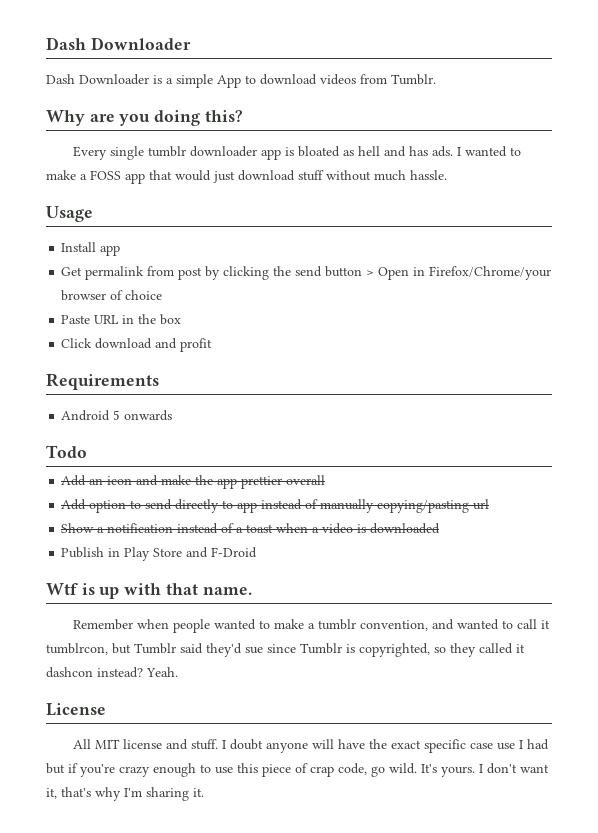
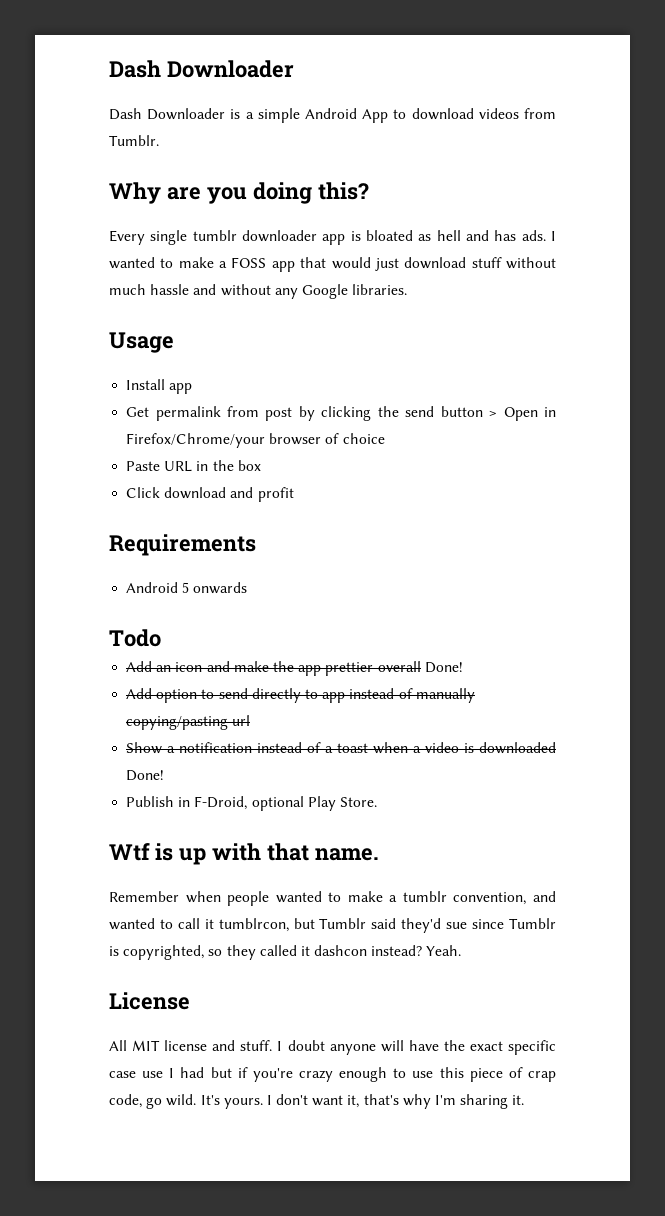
(213, 81) none -> [304,108,357,119] Android
[410,170,447,180] hassle. -> [150,284,408,299] hassle and without any Google libraries.
(326, 480) none -> [424,662,463,673] Done!
(441, 528) none -> [126,770,165,781] Done!
[124,547,258,561] Play Store and F-Droid -> [194,796,377,811] F-Droid, optional Play Store.

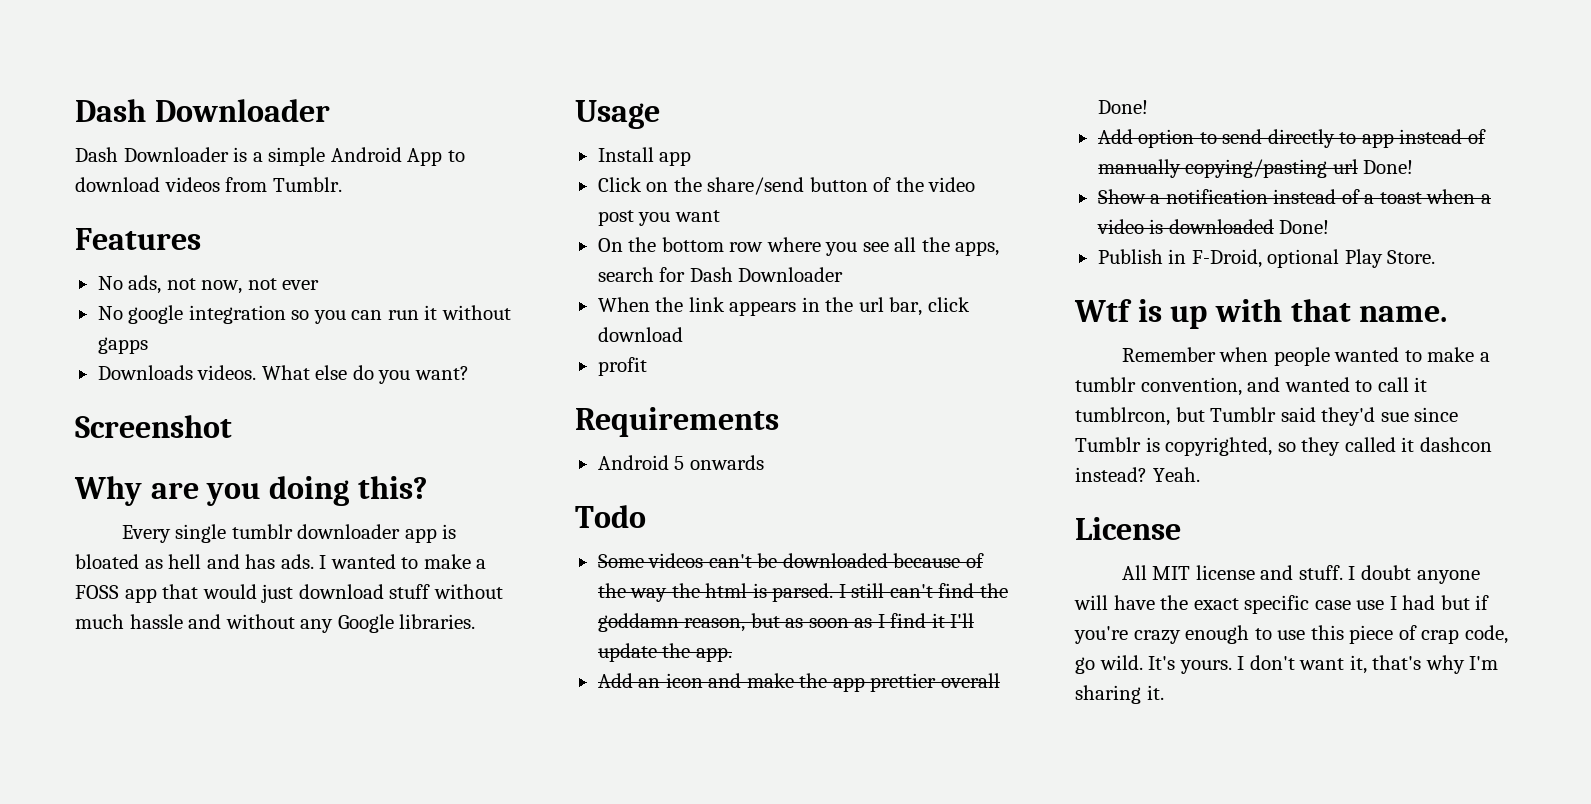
(159, 140) none -> [75,228,201,250] [97,275,320,294] [97,305,511,324] [97,337,148,354] [97,365,469,384] [75,415,232,438] // Features // No ads, not now, not ever // No google integration so you can run it without gapps // Downloads videos. What else do you want? // Screenshot
[126,406,556,421] [126,433,385,448] [126,460,261,472] [126,487,254,499] Get permalink from post by clicking the send button > Open in Firefox/Chrome/your browser of choice // Paste URL in the box // Click download and -> [597,177,976,195] [597,210,720,226] [597,237,1000,256] [597,267,844,282] [597,297,970,316] [597,327,683,342] Click on the share/send button of the video post you want // On the bottom row where you see all the apps, search for Dash Downloader // When the link appears in the url bar, click download //
(161, 638) none -> [597,553,984,568] [597,583,1008,602] [597,613,975,632] [597,643,732,662] // Some videos can't be downloaded because of the way the html is parsed. I still can't find the goddamn reason, but as soon as I find it I'll update the app.
(251, 720) none -> [1363,160,1414,174] Done!

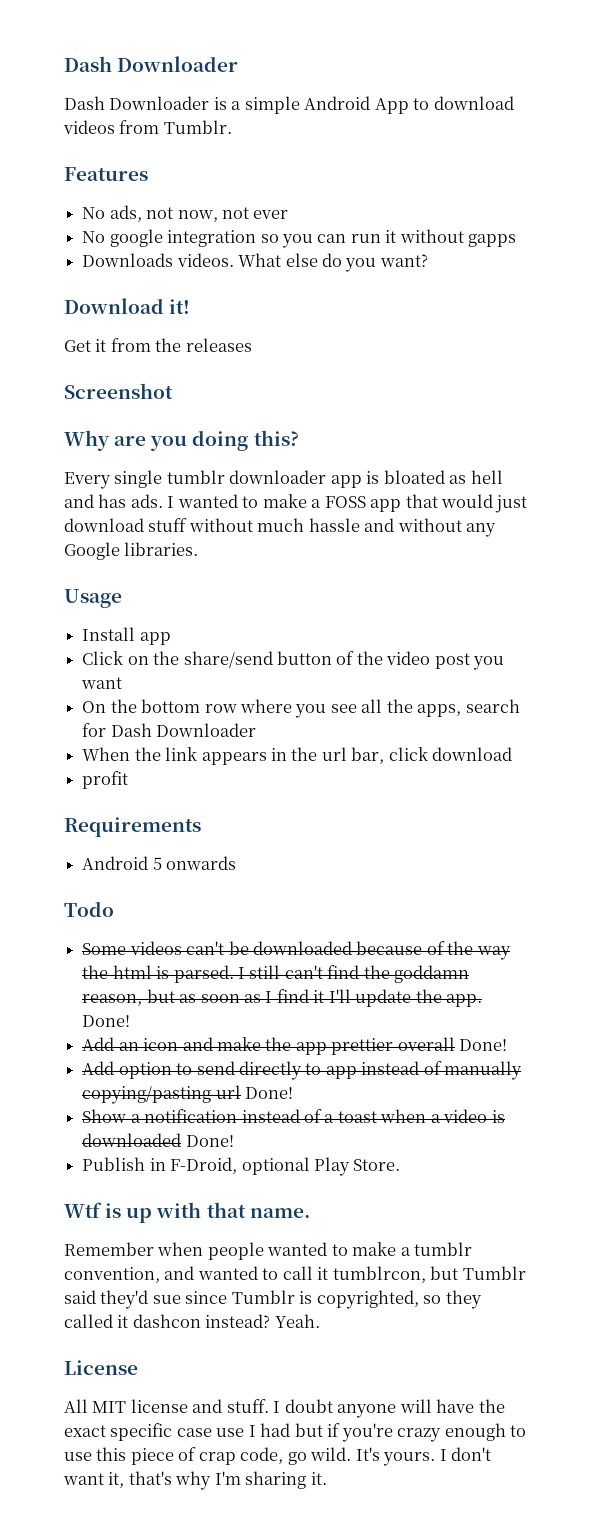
(469, 373) none -> [64,298,191,314] [64,338,252,352] // Download it! // Get it from the releases
(732, 654) none -> [82,1015,131,1027] Done!

